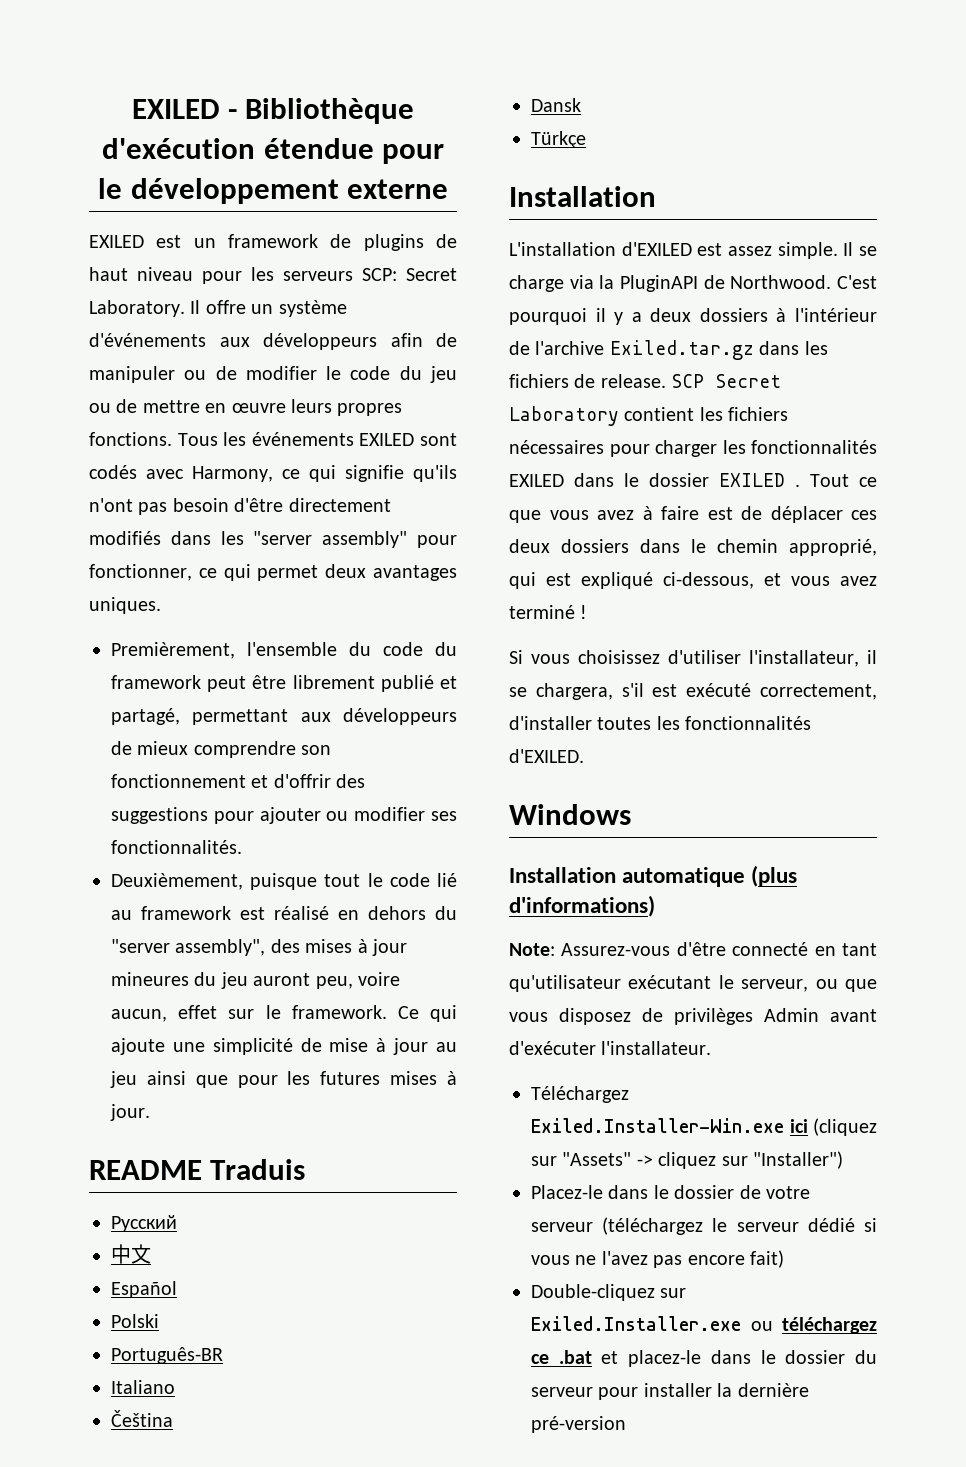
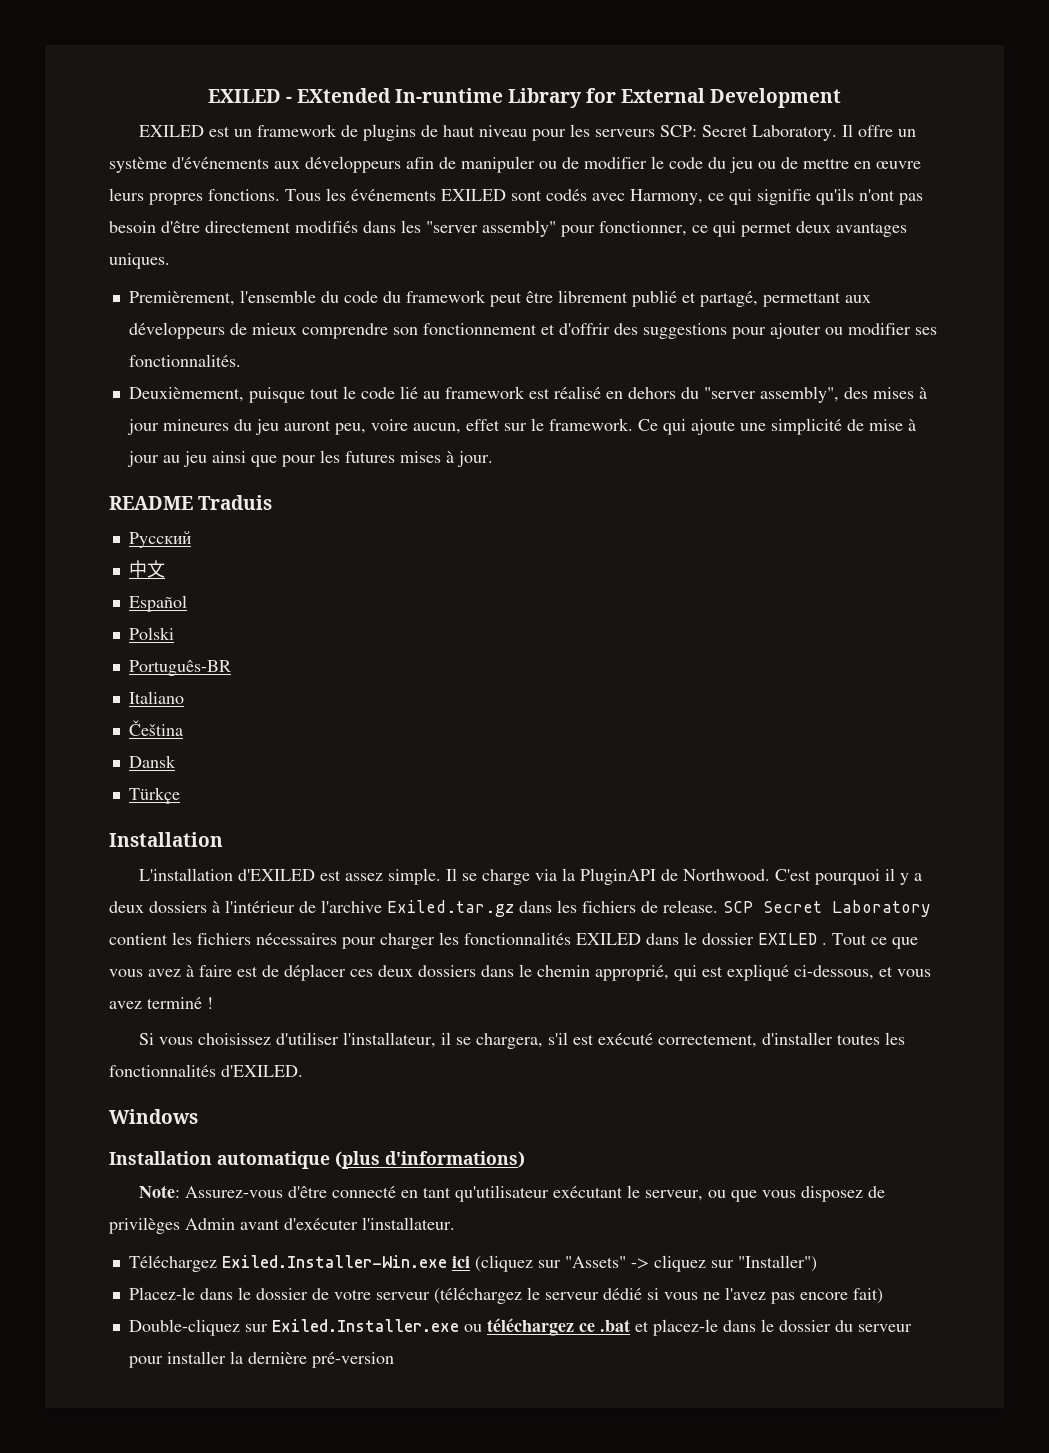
[245,98,415,124] [102,138,444,164] [98,178,448,204] Bibliothèque d'exécution étendue pour le développement externe -> [296,88,842,108] EXtended In-runtime Library for External Development

